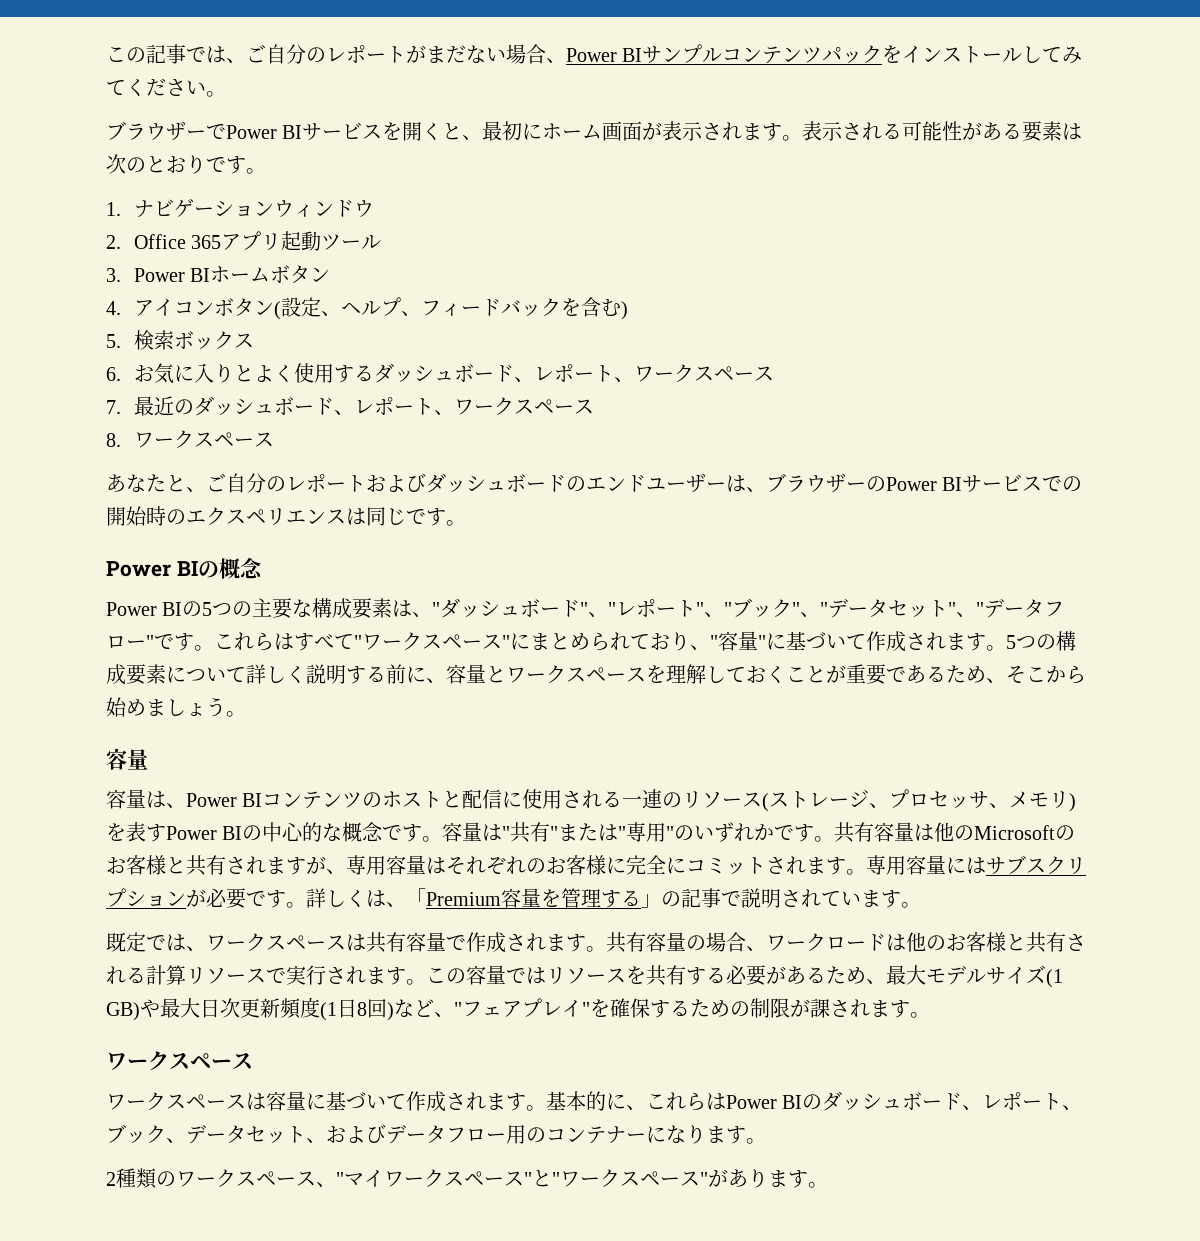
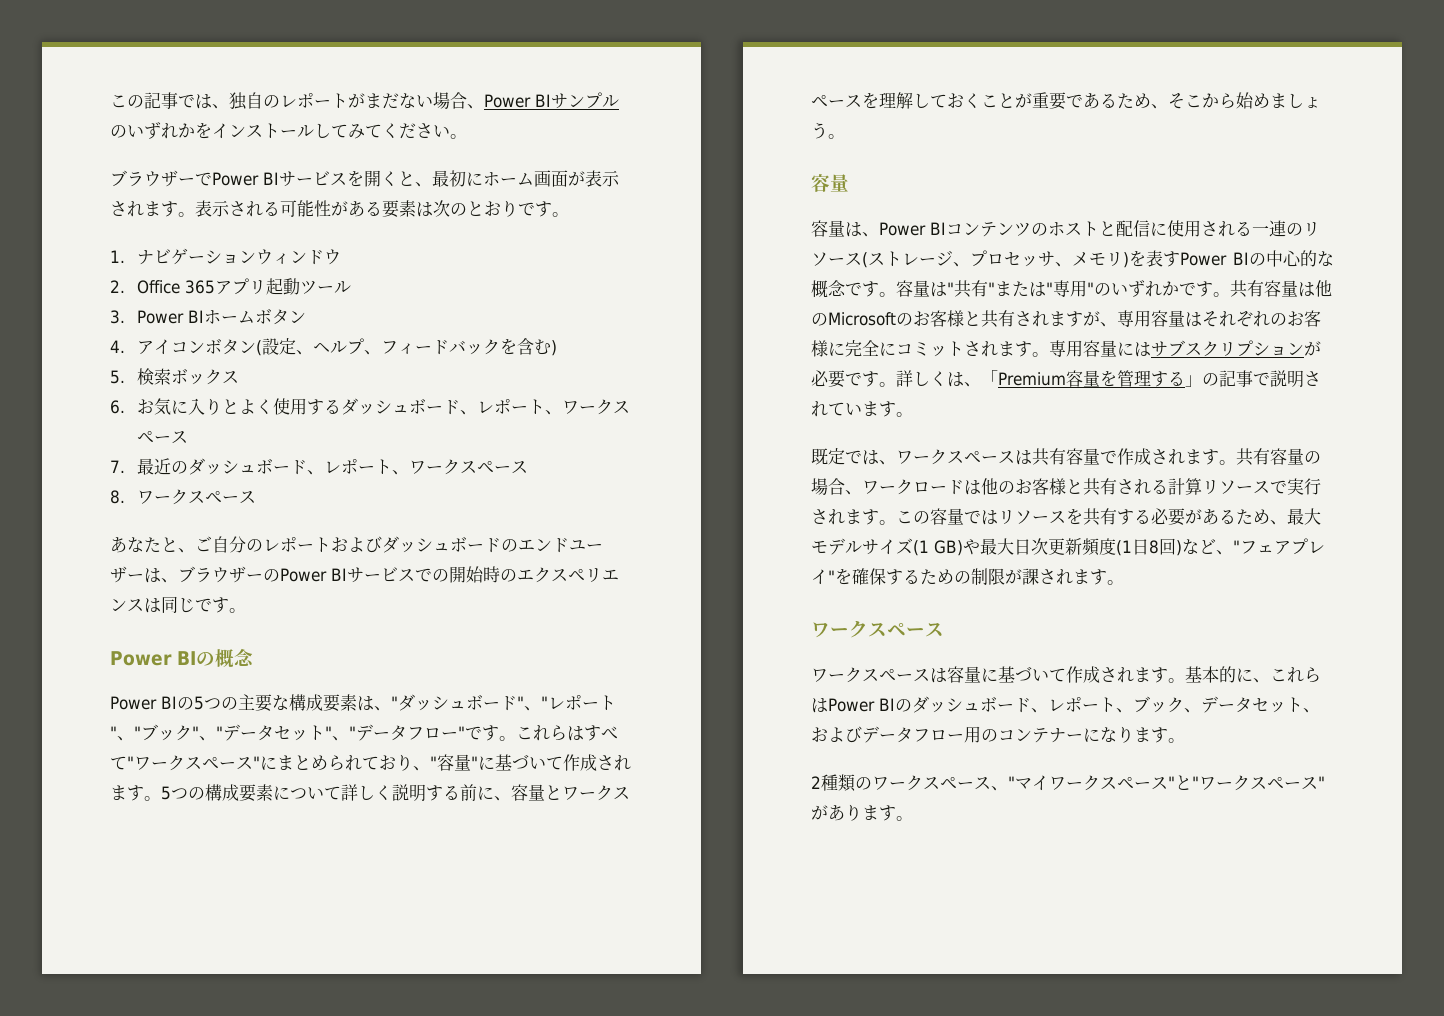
[246,44,306,64] ご自分 -> [229,92,263,110] 独自
[722,45,883,64] コンテンツパック -> [110,122,195,139] のいずれか

